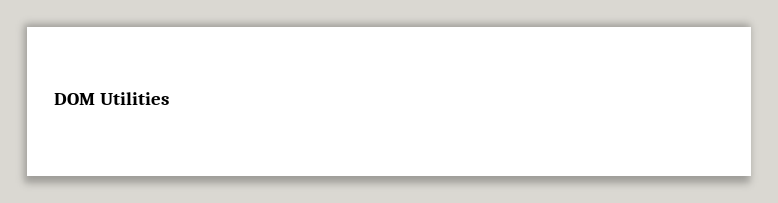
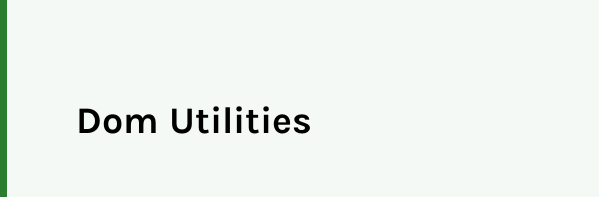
[54,93,95,105] DOM -> [76,108,159,134] Dom

